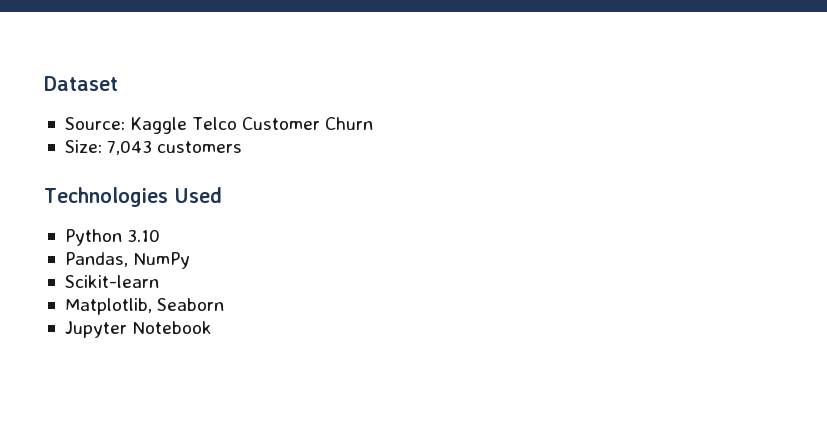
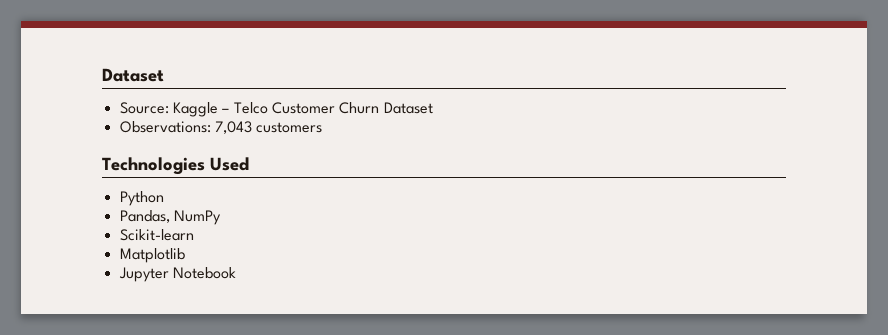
(188, 125) none -> [222,108,230,113] –
[64,140,102,153] // Size: -> [383,102,433,114] [119,121,211,133] Dataset // Observations:
[127,229,161,242] 3.10 -> (164, 198) none
[64,298,225,315] Matplotlib, Seaborn -> [119,248,185,263] Matplotlib

